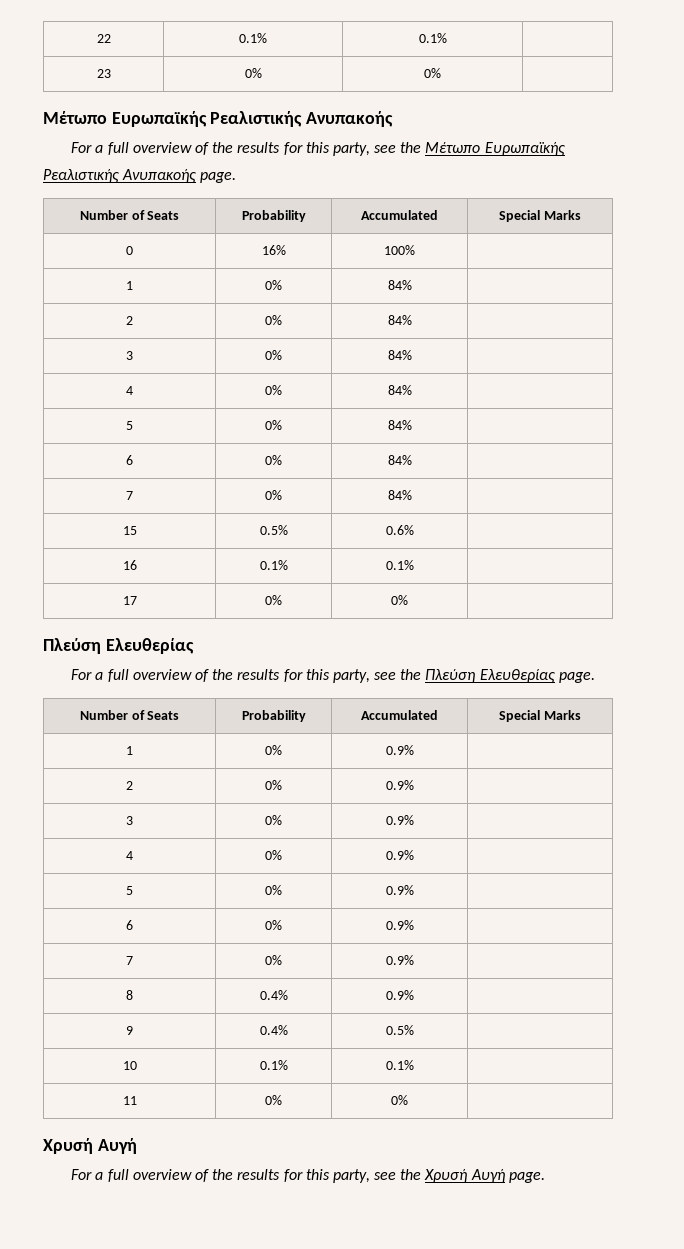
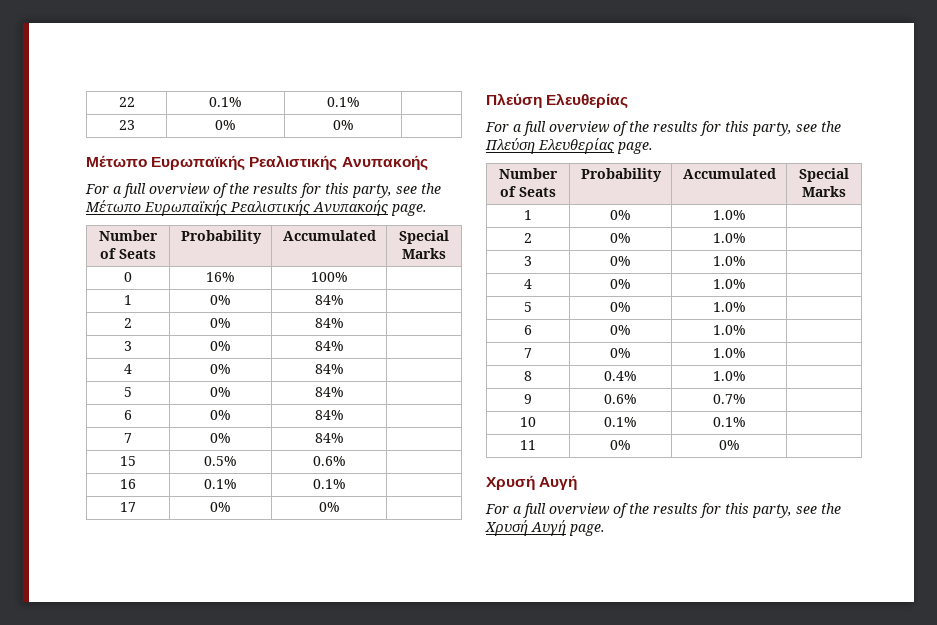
[385,745,414,755] [126,781,133,790] [265,780,282,790] [385,780,414,790] [126,816,133,825] [265,815,282,825] [385,815,414,825] [126,851,133,860] [265,850,282,860] [385,850,414,860] [126,886,133,895] [265,885,282,895] [385,885,414,895] [126,920,133,930] [265,920,282,930] [385,920,414,930] [126,956,133,965] [265,955,282,965] [385,955,414,965] 0.9% | // 2 | 0% | 0.9% | // 3 | 0% | 0.9% | // 4 | 0% | 0.9% | // 5 | 0% | 0.9% | // 6 | 0% | 0.9% | // 7 | 0% | 0.9% -> [712,210,746,220] [524,233,532,243] [610,233,631,243] [712,233,746,243] [524,256,532,266] [610,256,631,266] [712,256,746,266] [524,279,532,289] [610,279,631,289] [712,279,746,289] [524,302,532,312] [610,302,631,312] [712,302,746,312] [524,325,532,335] [610,325,631,335] [712,325,746,335] [524,348,532,358] [610,348,631,358] [712,348,746,358] 1.0% | // 2 | 0% | 1.0% | // 3 | 0% | 1.0% | // 4 | 0% | 1.0% | // 5 | 0% | 1.0% | // 6 | 0% | 1.0% | // 7 | 0% | 1.0%
[385,990,414,1000] 0.9% -> [712,371,746,381] 1.0%
[259,1025,288,1035] [385,1025,414,1035] 0.4% | 0.5% -> [604,394,637,404] [712,394,746,404] 0.6% | 0.7%

